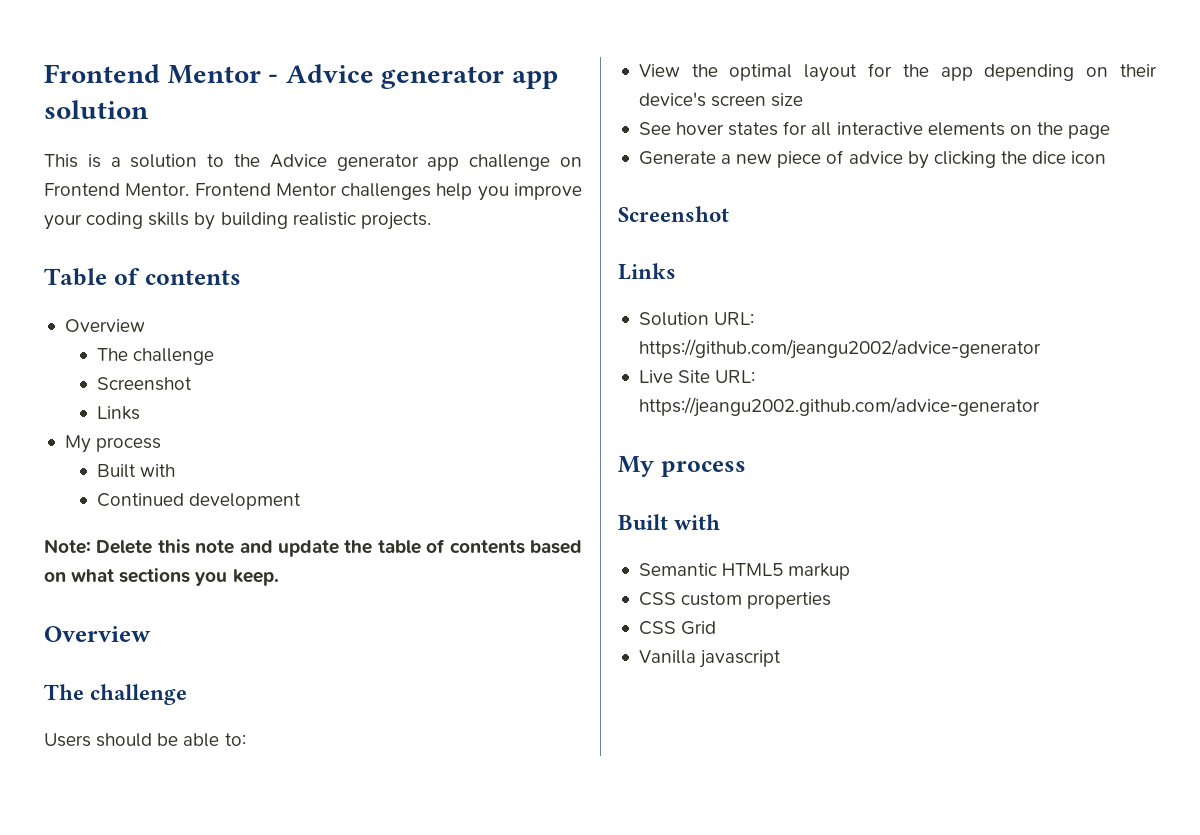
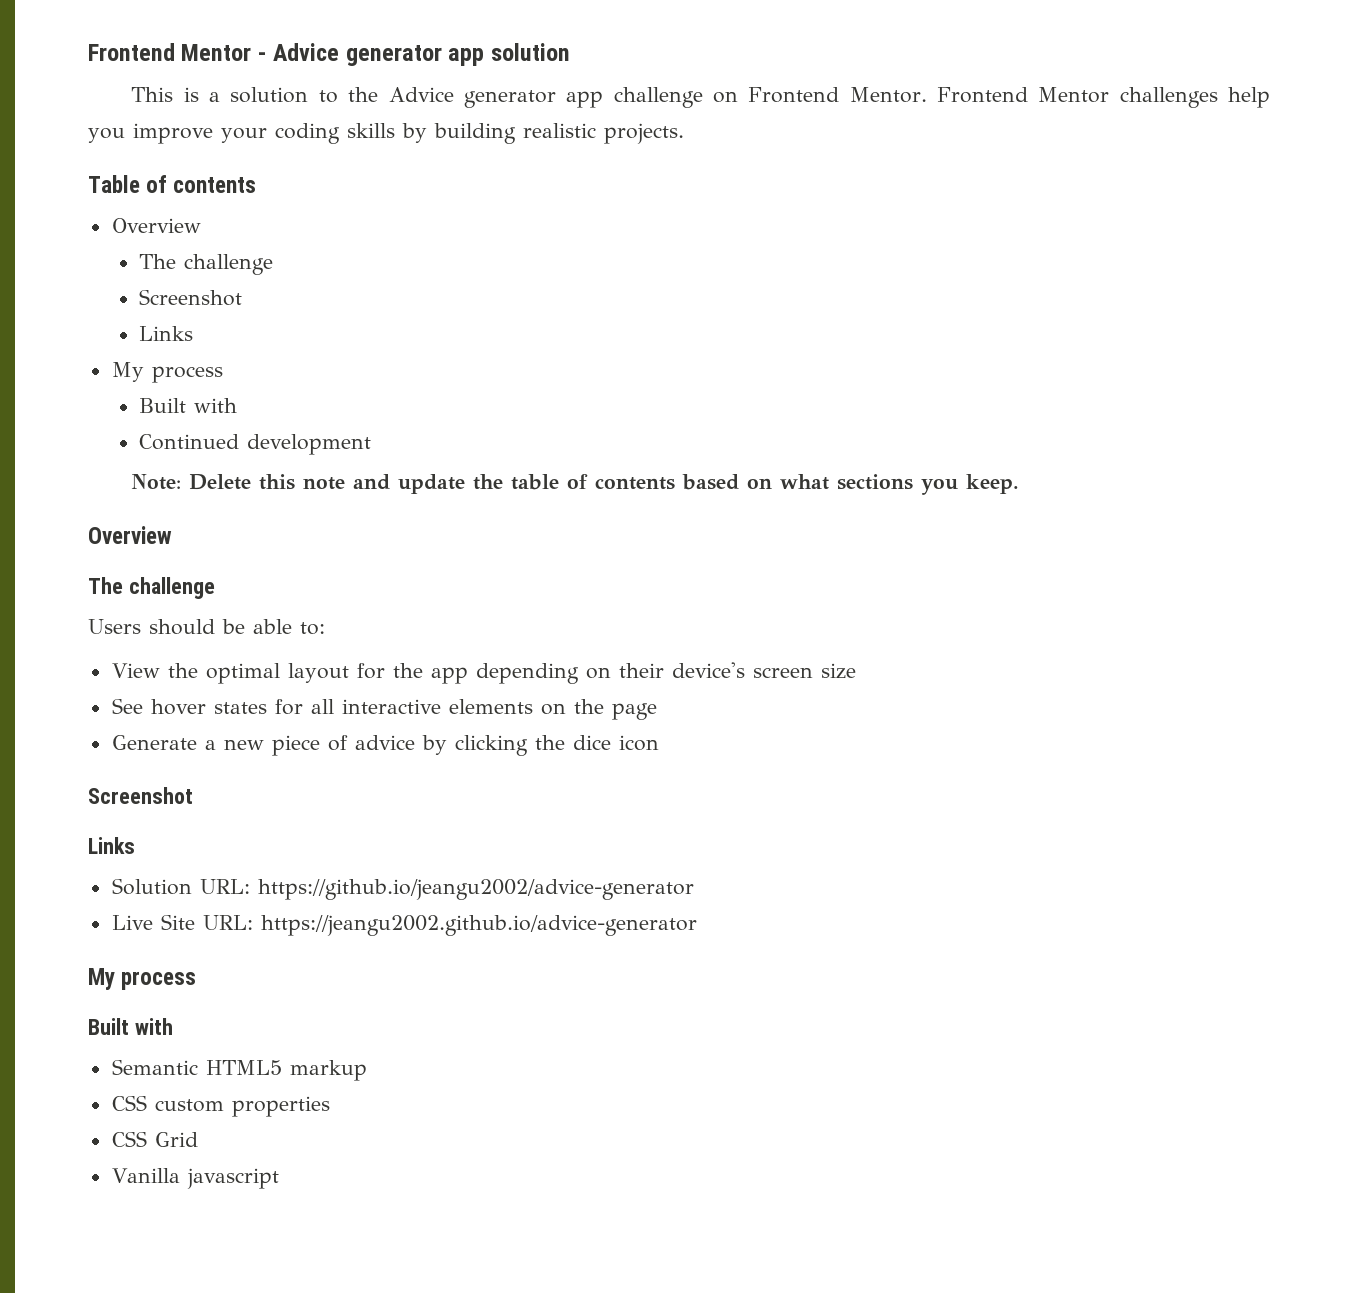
[638,339,1041,359] https://github.com/jeangu2002/advice-generator -> [257,879,694,900] https://github.io/jeangu2002/advice-generator
[638,397,1040,417] https://jeangu2002.github.com/advice-generator -> [260,915,697,936] https://jeangu2002.github.io/advice-generator

